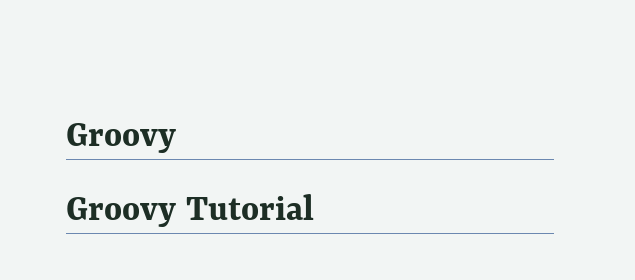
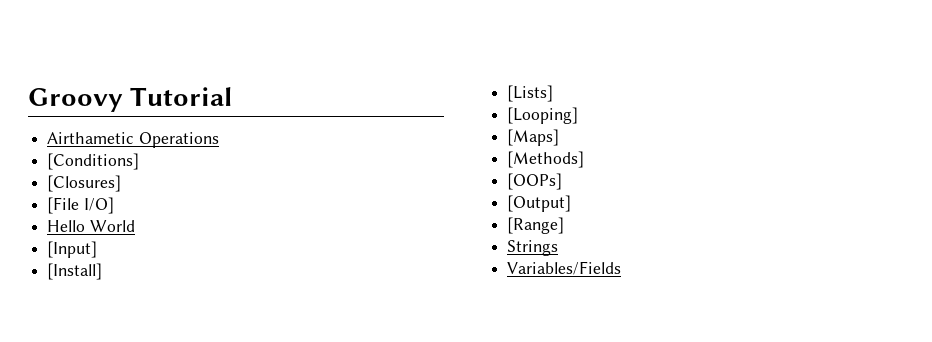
[66,123,176,153] [66,197,176,227] Groovy // Groovy -> [28,88,123,112] Groovy
(315, 207) none -> [47,132,219,148] [47,153,140,170] [47,175,122,192] [47,197,114,214] [47,220,135,232] [47,241,98,258] [47,263,103,280] [507,85,554,102] [507,107,579,124] [507,129,560,146] [507,151,585,168] [507,173,563,190] [507,195,572,212] [507,217,565,234] [507,240,559,256] [507,261,622,275] // Airthametic Operations // [Conditions] // [Closures] // [File I/O] // Hello World // [Input] // [Install] // [Lists] // [Looping] // [Maps] // [Methods] // [OOPs] // [Output] // [Range] // Strings // Variables/Fields

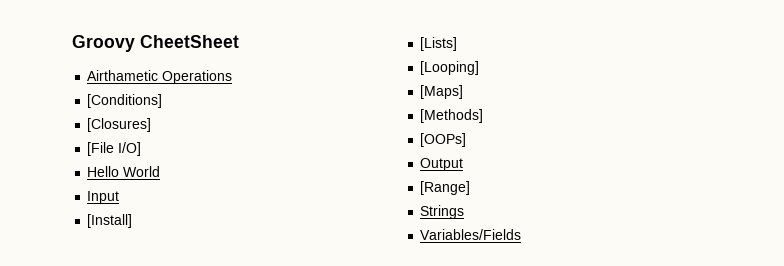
[130,87,233,106] Tutorial -> [140,35,239,48] CheetSheet
[47,241,98,258] [Input] -> [87,191,120,204] Input
[507,195,572,212] [Output] -> [420,158,464,171] Output

